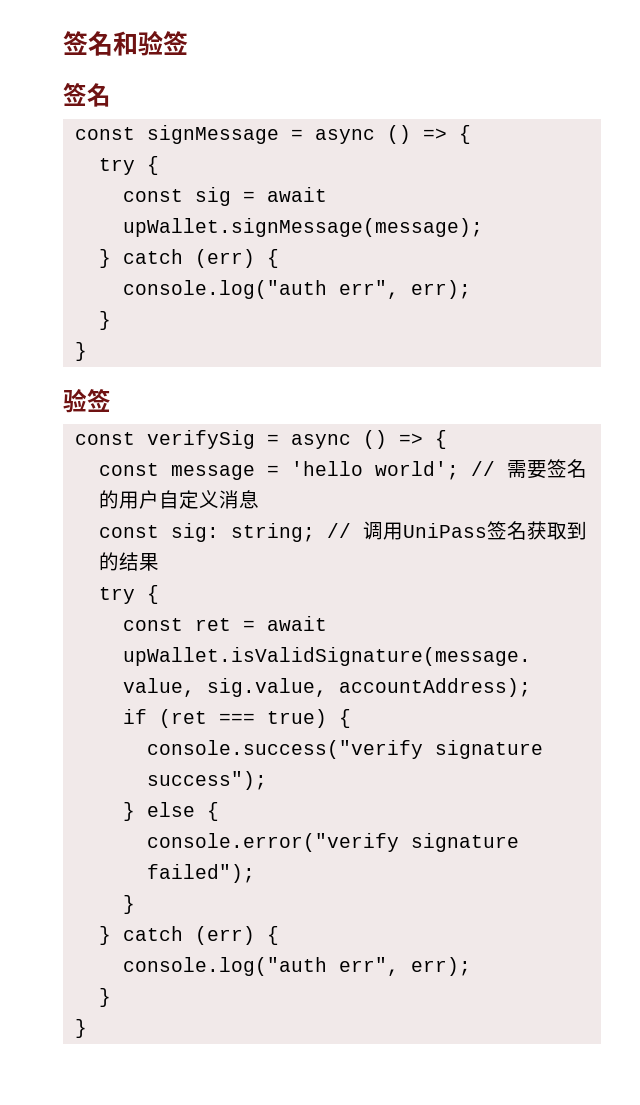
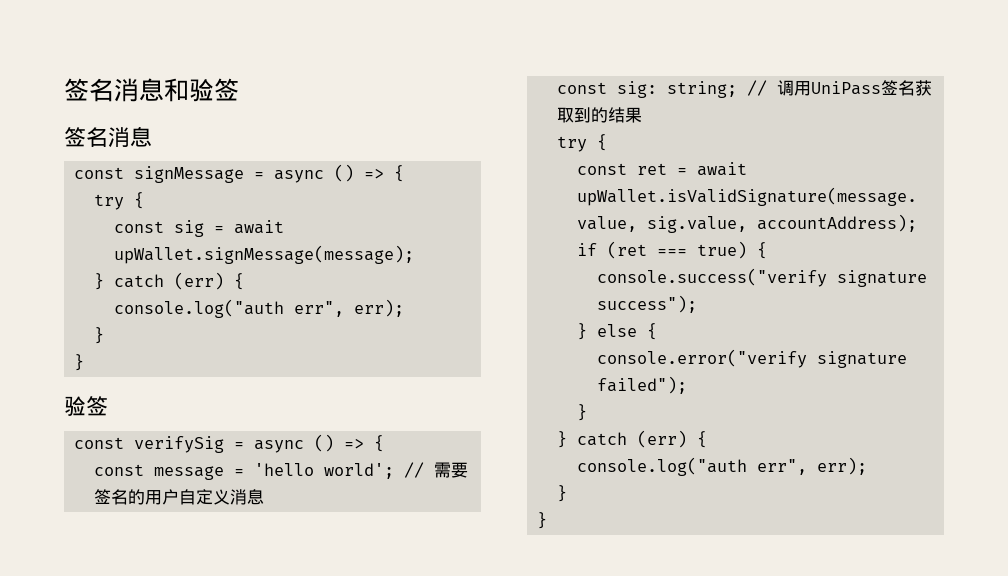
[63,31,113,56] 签名 -> [64,78,164,102] 签名消息
(111, 95) none -> [108,126,152,147] 消息

